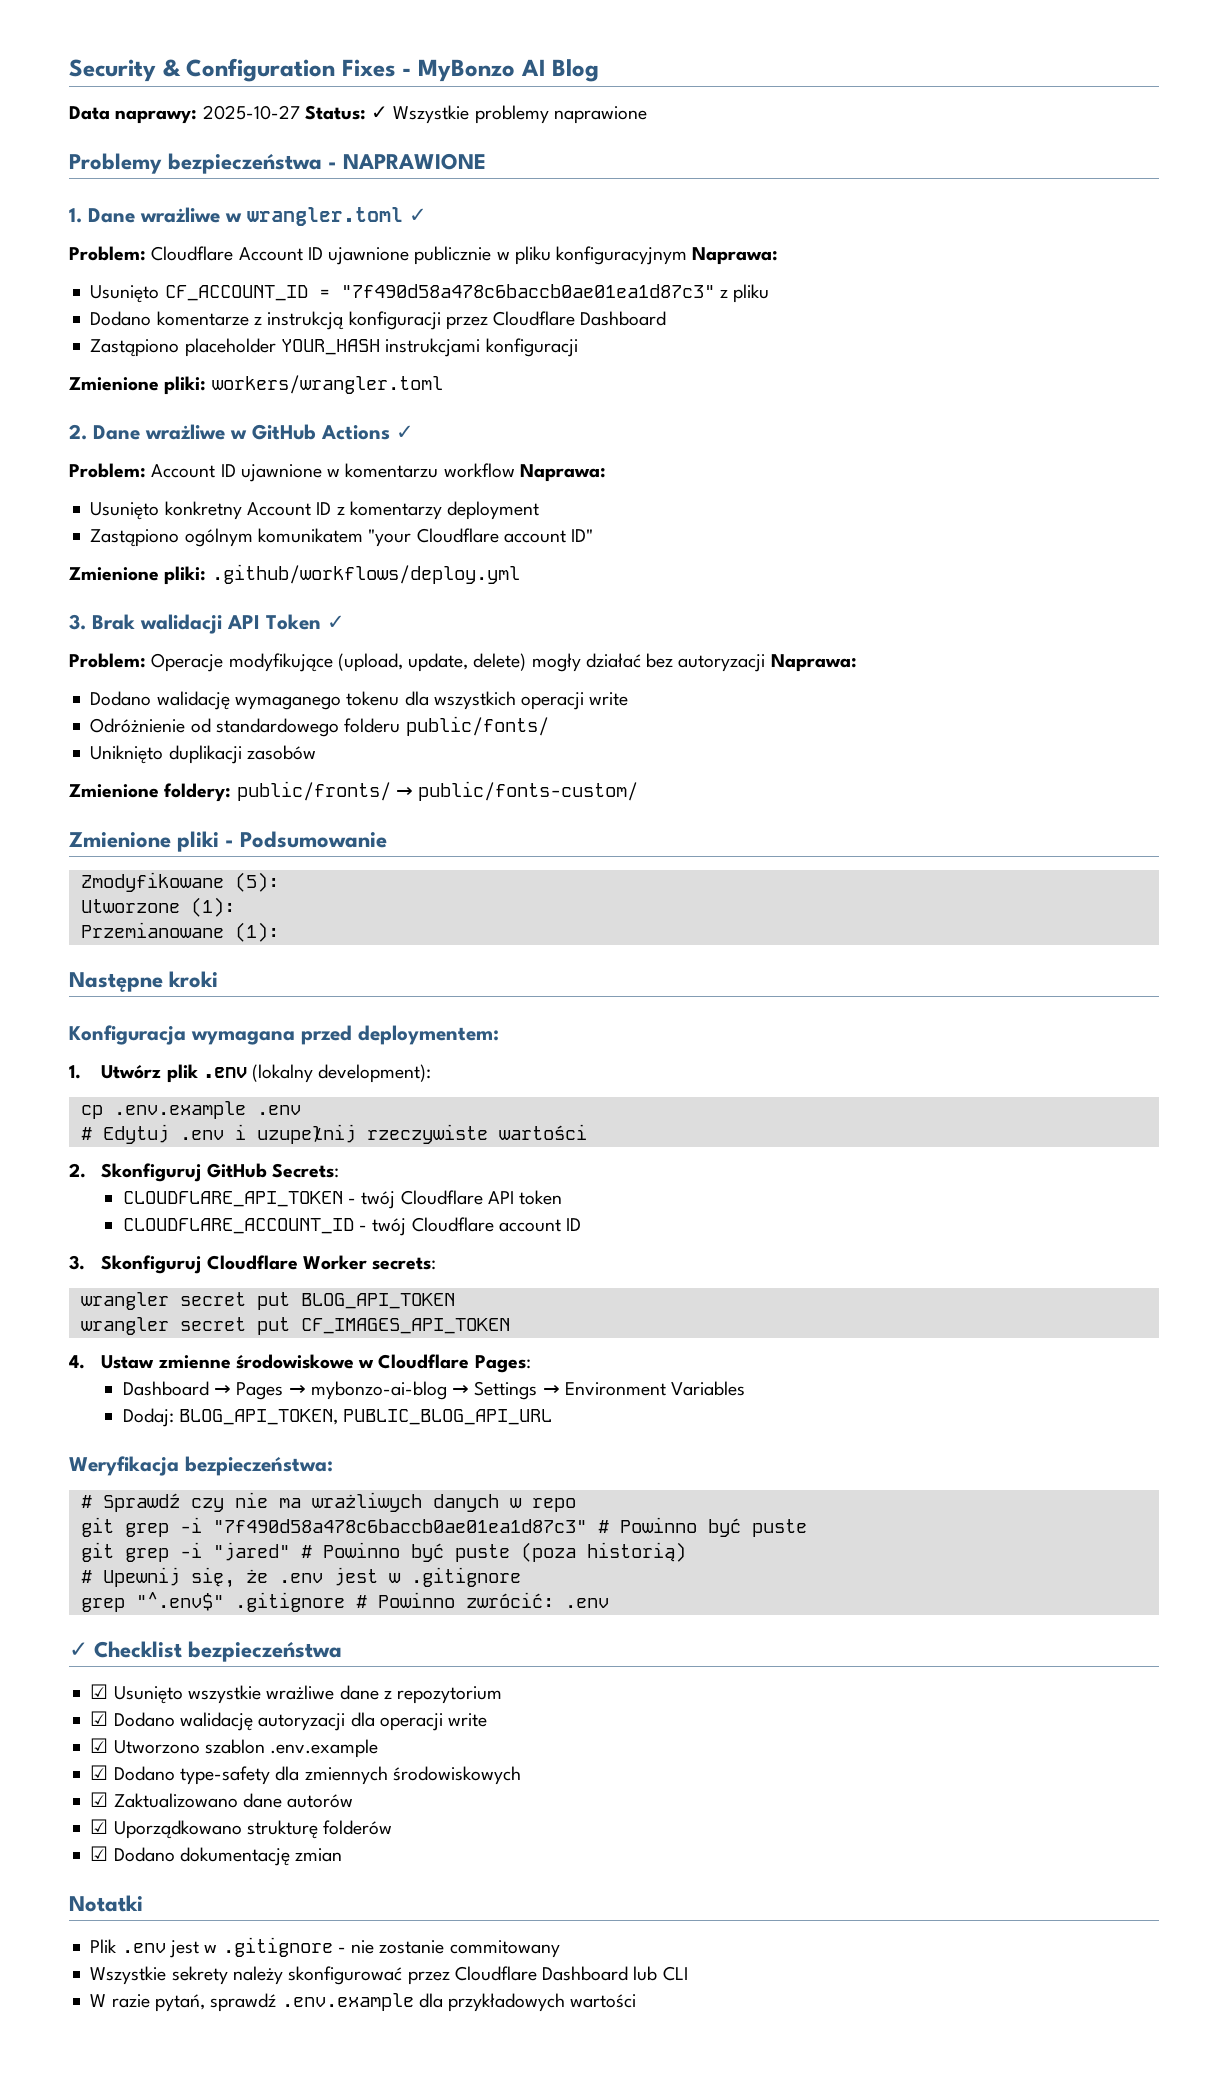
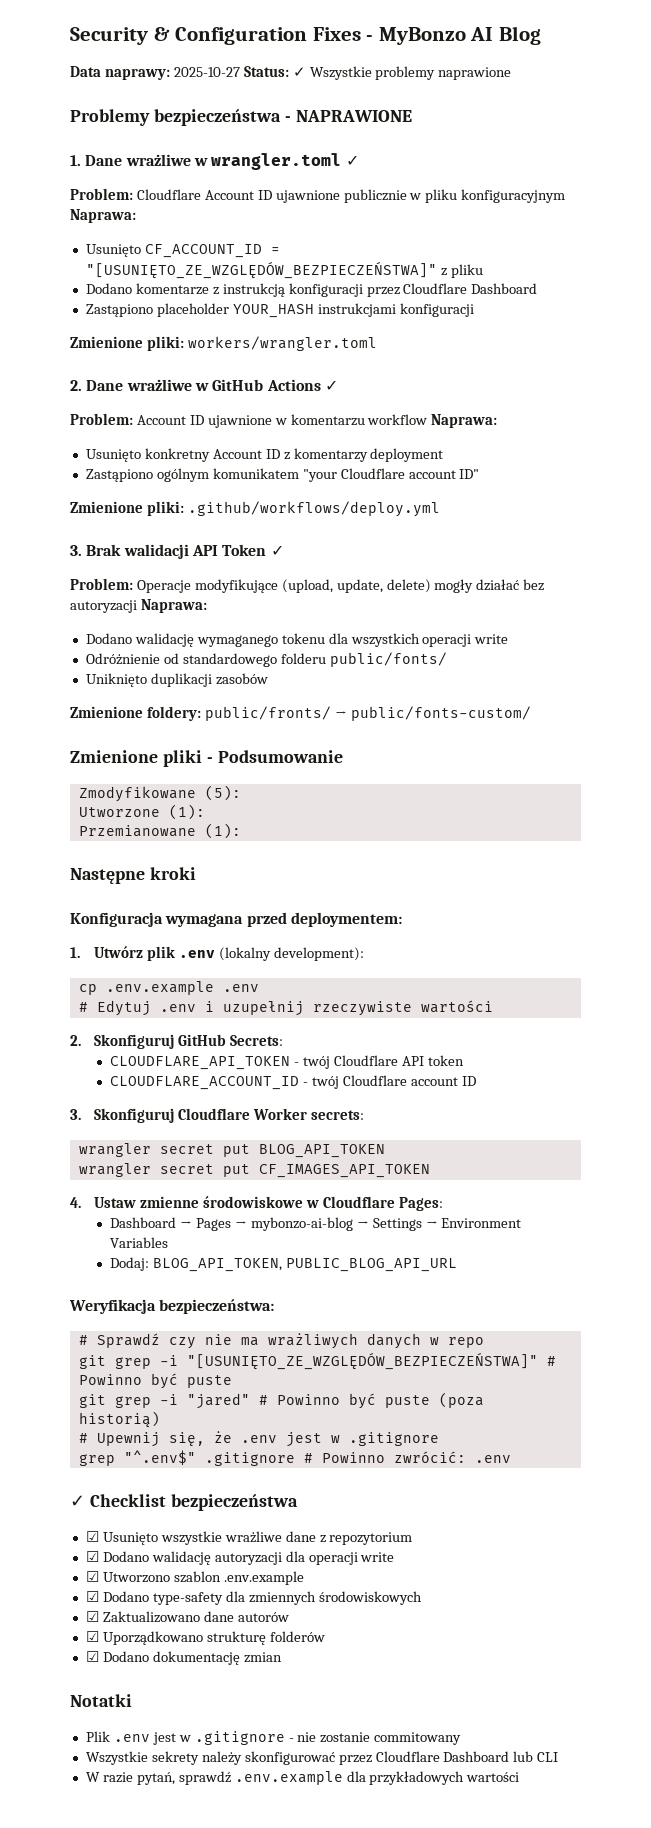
[340,284,715,298] "7f490d58a478c6baccb0ae01ea1d87c3" -> [85,261,437,279] "[USUNIĘTO_ZE_WZGLĘDÓW_BEZPIECZEŃSTWA]"
[212,1519,587,1533] "7f490d58a478c6baccb0ae01ea1d87c3" -> [186,1352,538,1370] "[USUNIĘTO_ZE_WZGLĘDÓW_BEZPIECZEŃSTWA]"

